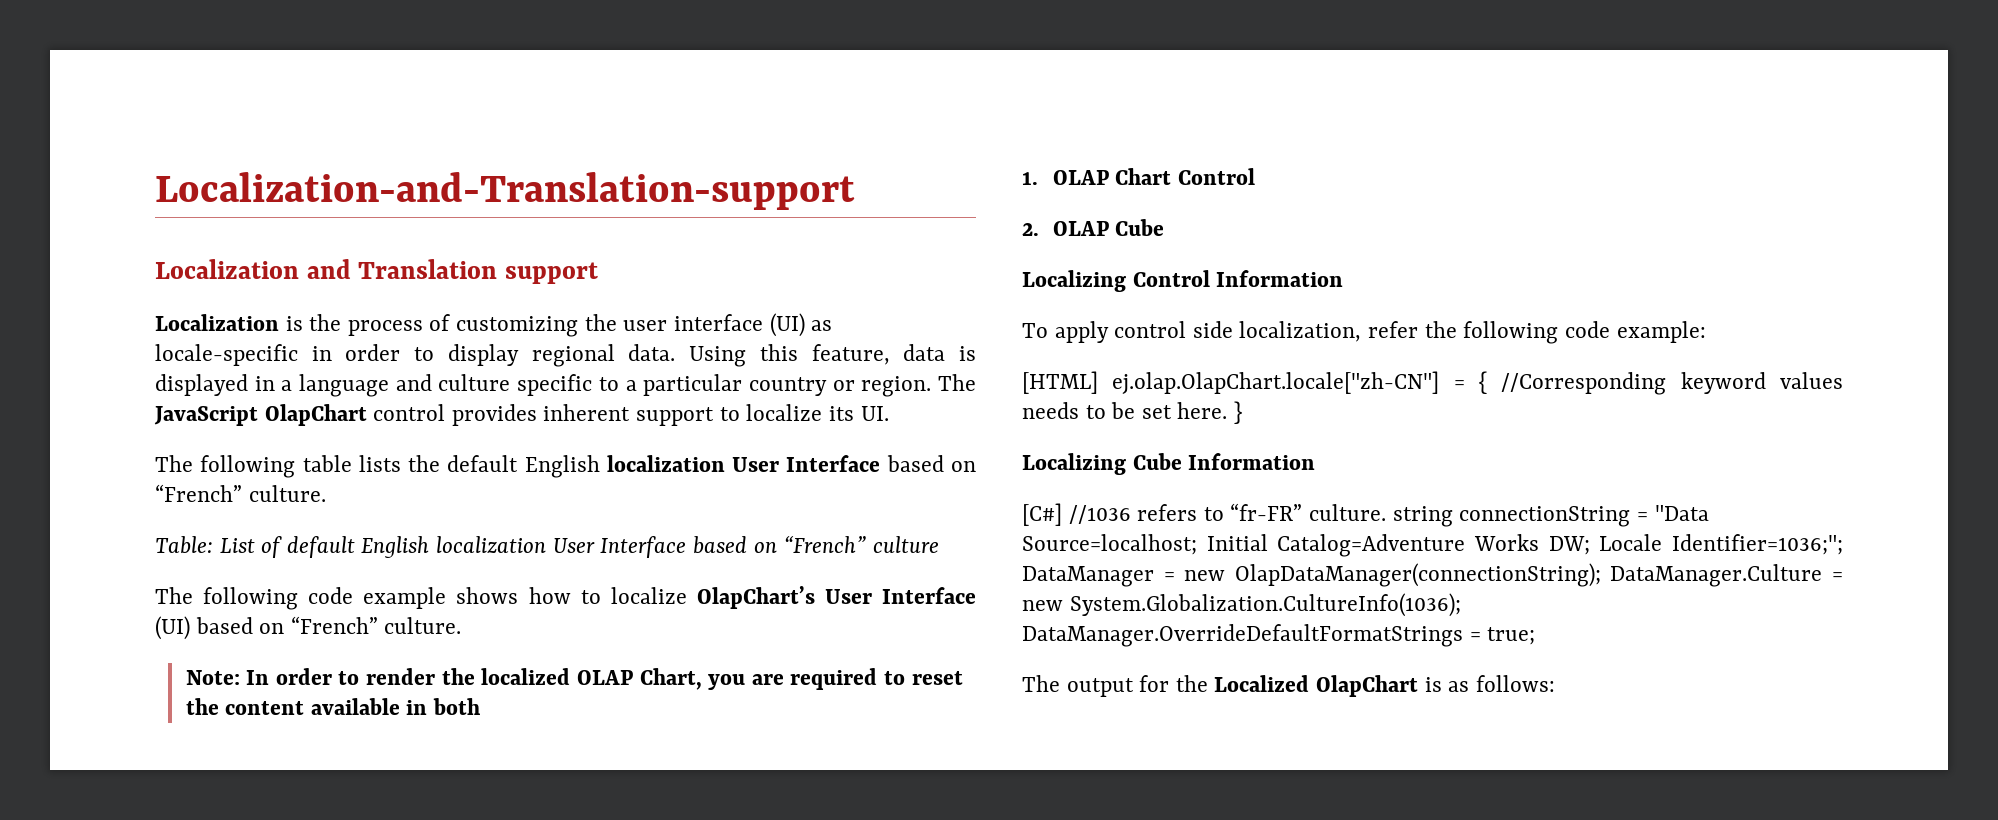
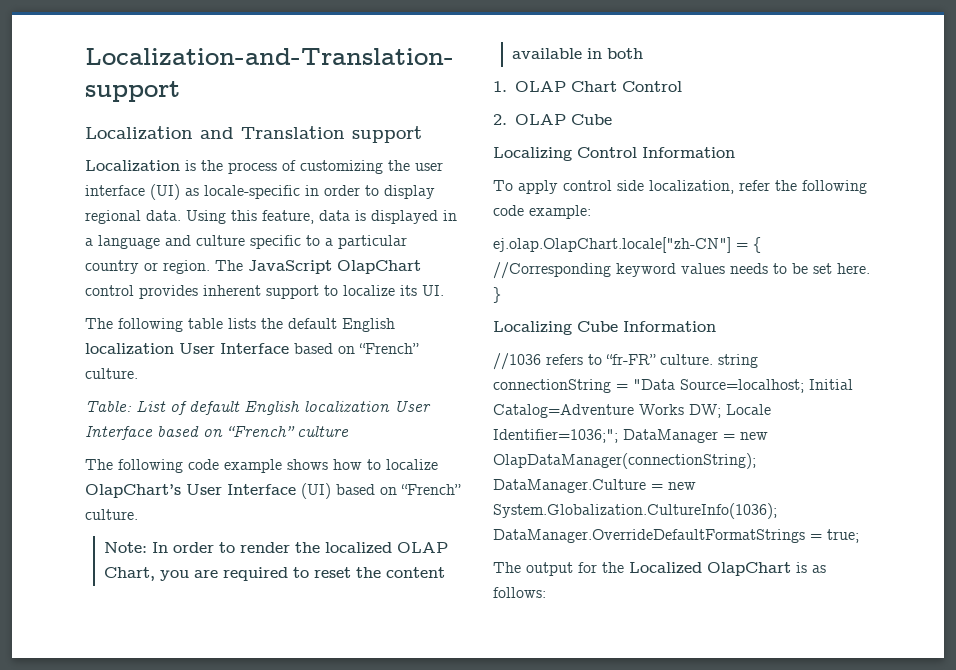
[1022,371,1098,394] [HTML] -> (591, 212) none
[1022,503,1062,526] [C#] -> (716, 326) none

